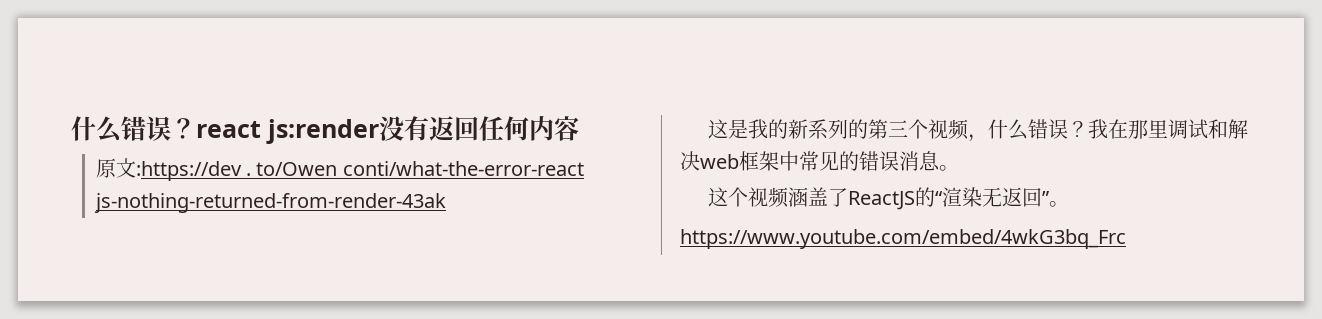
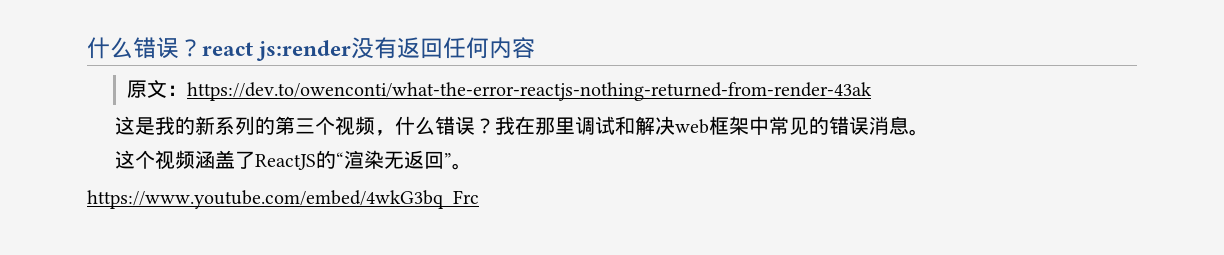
[135,161,584,181] [93,193,446,213] :https://dev . to/Owen conti/what-the-error-react js-nothing-returned-from-render-43ak -> [166,82,872,101] ：https://dev.to/owenconti/what-the-error-reactjs-nothing-returned-from-render-43ak

